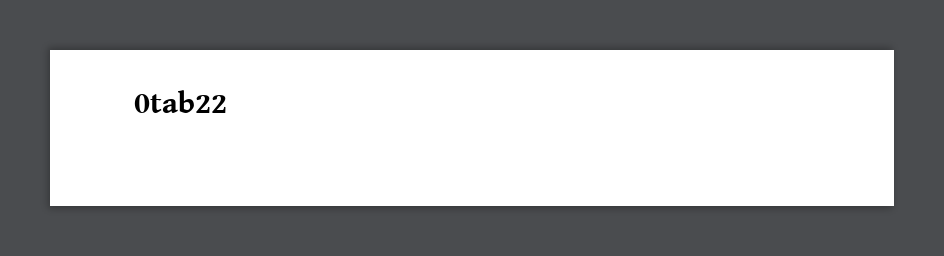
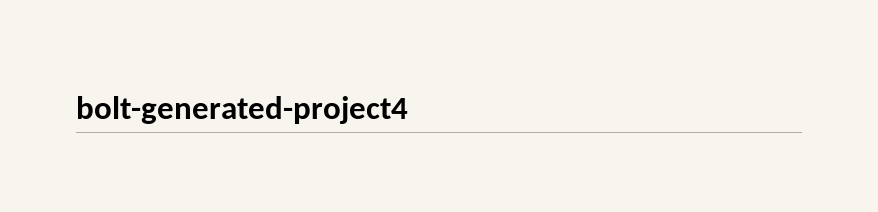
[134,90,227,113] 0tab22 -> [76,96,408,124] bolt-generated-project4

